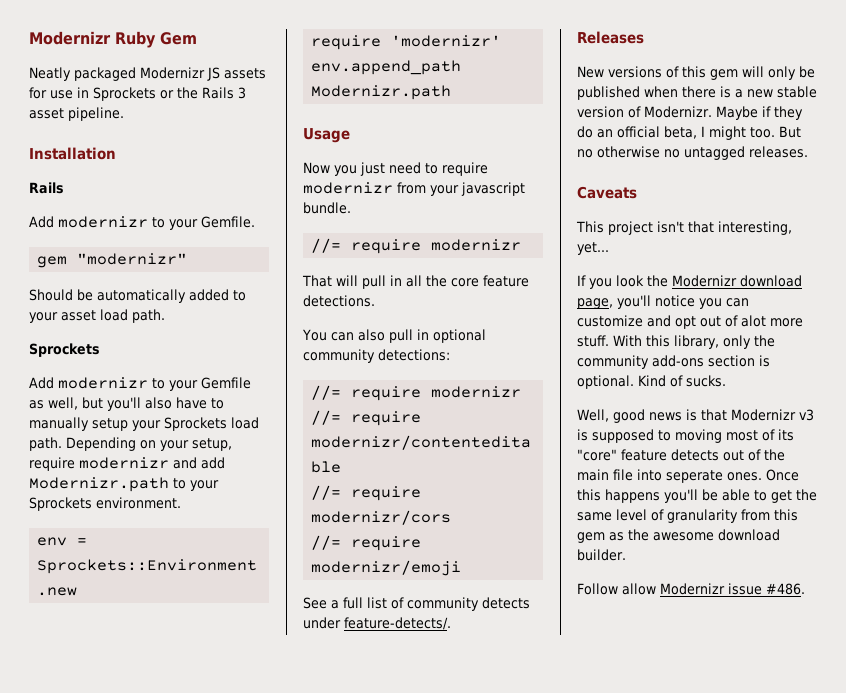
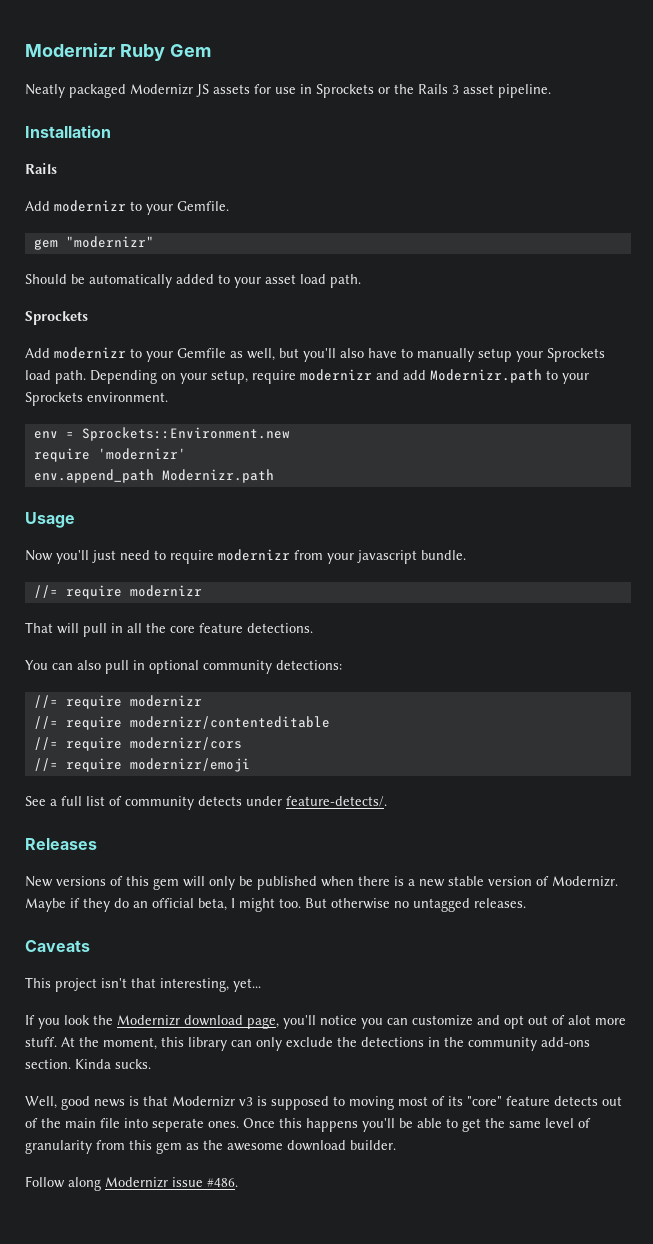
[334,165,357,176] you -> [56,550,89,564] you'll
[577,149,593,158] no -> (327, 903) none
[612,335,775,349] [577,355,770,369] [577,375,683,389] With this library, only the community add-ons section is optional. Kind of -> [61,1037,590,1051] [25,1059,111,1069] At the moment, this library can only exclude the detections in the community add-ons section. Kinda
[622,583,656,595] allow -> [68,1177,101,1191] along

